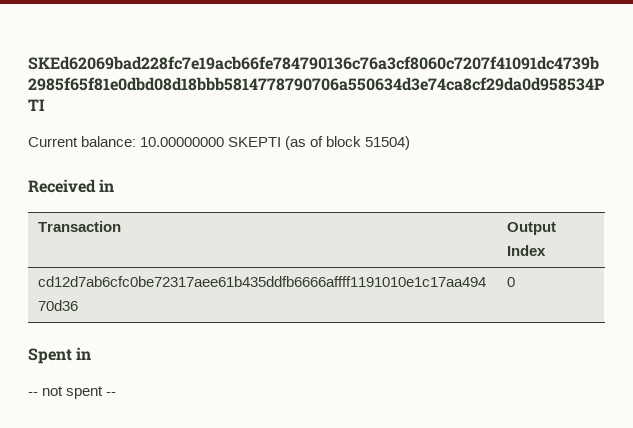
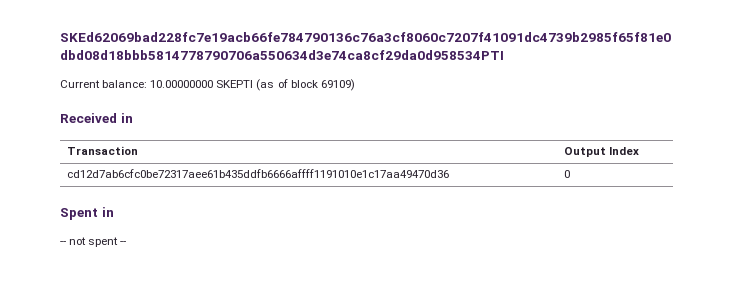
[365,136,411,150] 51504) -> [320,79,355,91] 69109)

